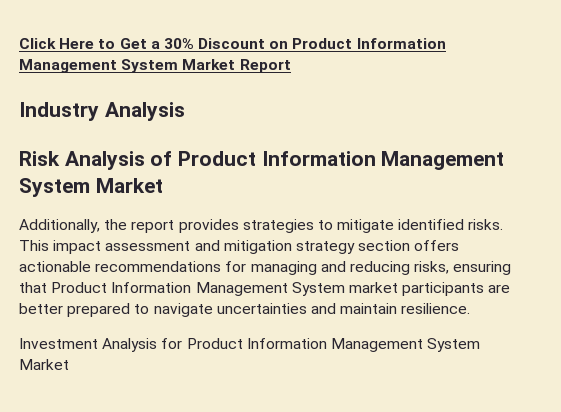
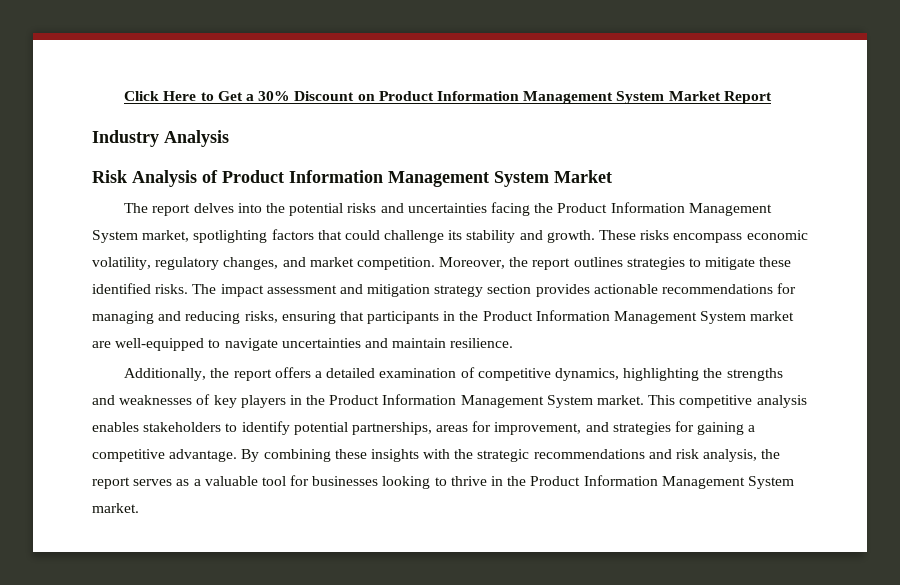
[19,219,239,233] Additionally, the report provides -> [124,202,772,216] [92,229,808,243] [92,257,623,270] The report delves into the potential risks and uncertainties facing the Product Information Management System market, spotlighting factors that could challenge its stability and growth. These risks encompass economic volatility, regulatory changes, and market competition. Moreover, the report outlines
(395, 226) none -> [759,257,792,267] these
[19,240,49,251] This -> [192,284,217,294] The
[414,240,460,251] offers -> [535,284,590,297] provides
(47, 287) none -> [367,311,479,324] participants in the
[402,282,511,296] [19,303,131,317] participants are better prepared -> [92,338,205,351] are well-equipped
[19,338,481,352] [19,359,69,370] Investment Analysis for Product Information Management System Market -> [124,367,783,381] [92,394,807,408] [92,421,756,435] [92,449,781,462] [92,475,794,489] [92,503,139,513] Additionally, the report offers a detailed examination of competitive dynamics, highlighting the strengths and weaknesses of key players in the Product Information Management System market. This competitive analysis enables stakeholders to identify potential partnerships, areas for improvement, and strategies for gaining a competitive advantage. By combining these insights with the strategic recommendations and risk analysis, the report serves as a valuable tool for businesses looking to thrive in the Product Information Management System market.

